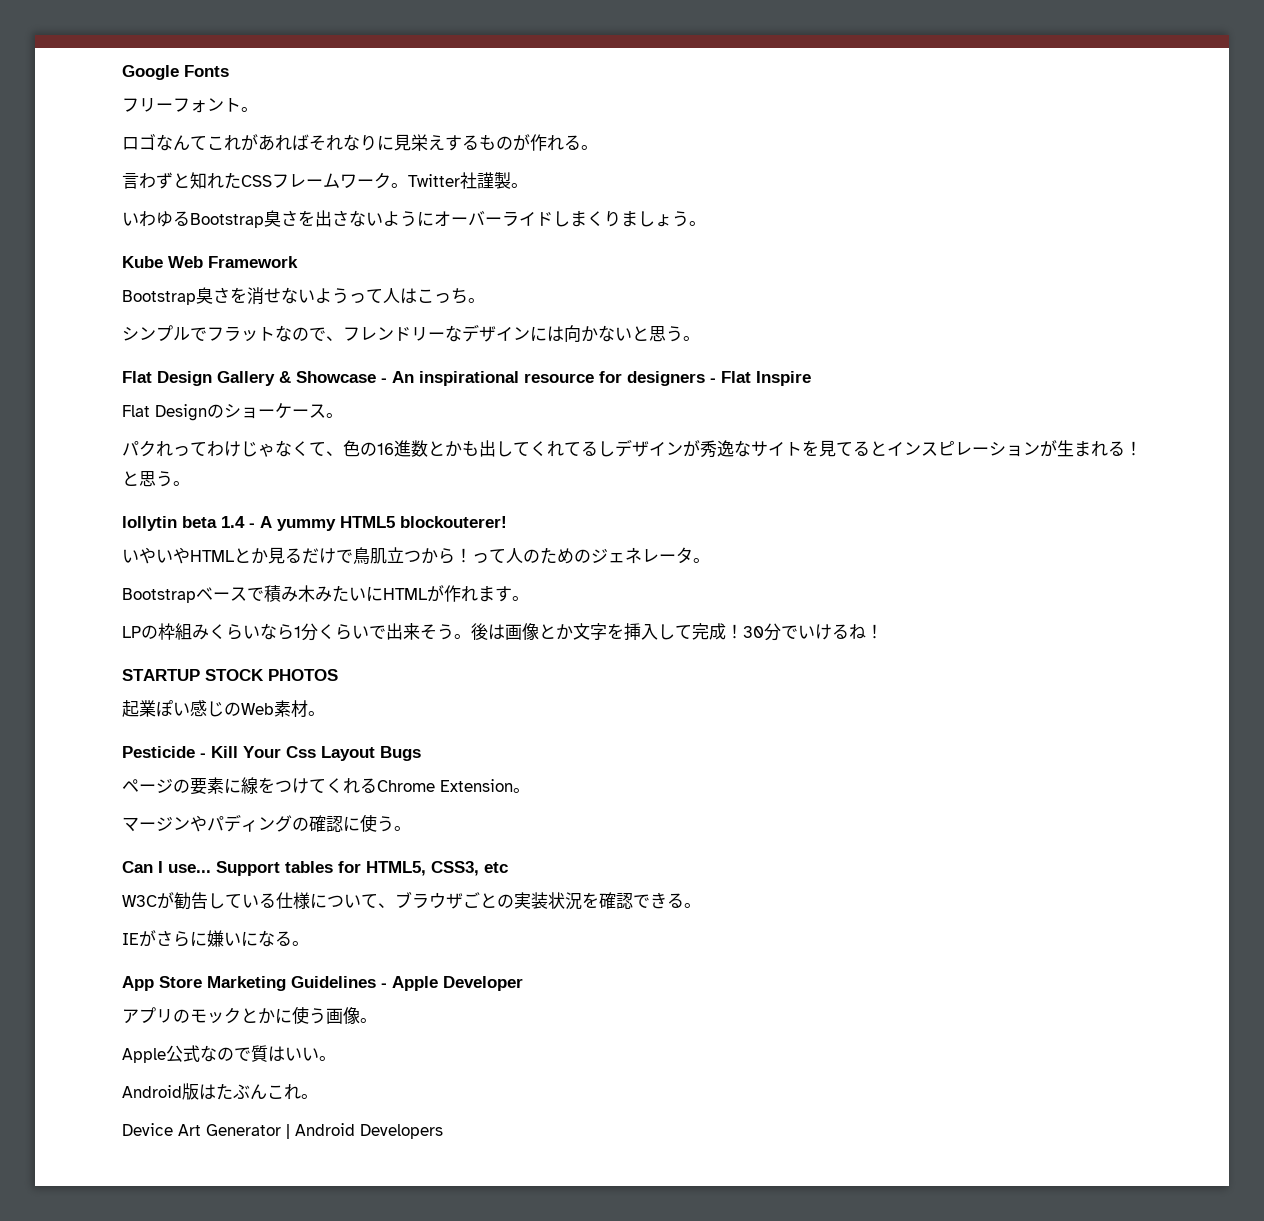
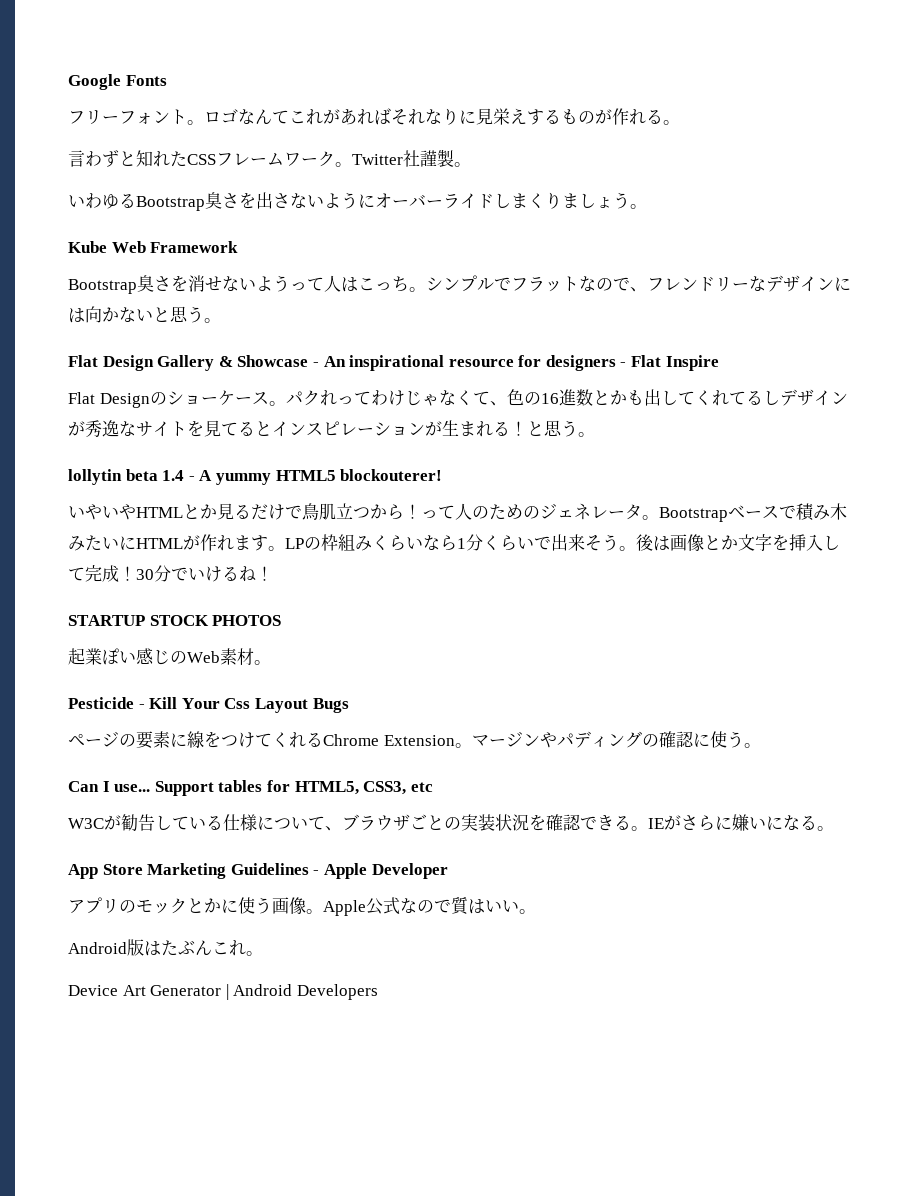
(258, 109) // -> (204, 122) none
(485, 300) // -> (426, 289) none
(343, 415) // -> (286, 403) none
(710, 560) // -> (659, 517) none
(529, 598) // -> (285, 548) none
(530, 790) // -> (472, 745) none
(701, 905) // -> (648, 828) none
(377, 1020) // -> (323, 911) none

